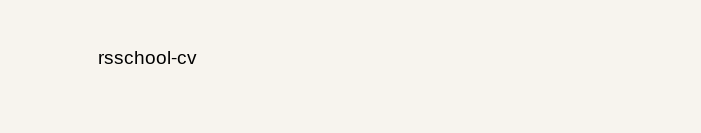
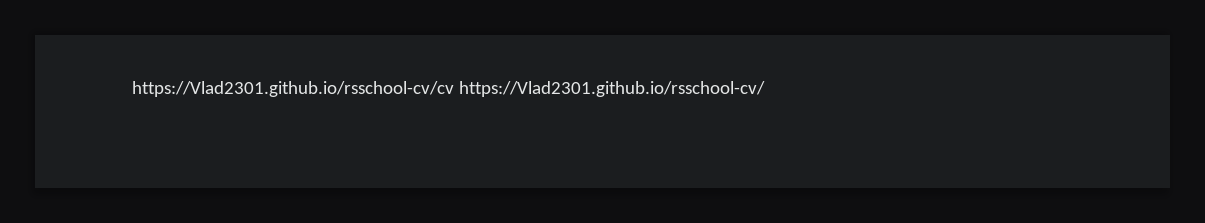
[98,51,197,64] rsschool-cv -> [132,81,765,97] https://Vlad2301.github.io/rsschool-cv/cv https://Vlad2301.github.io/rsschool-cv/

